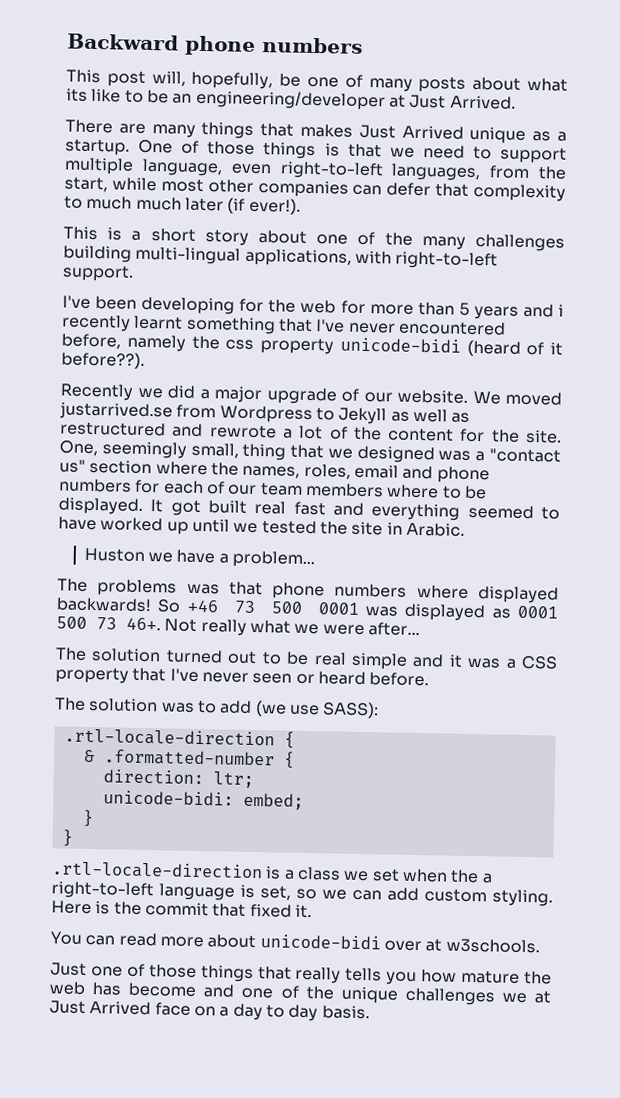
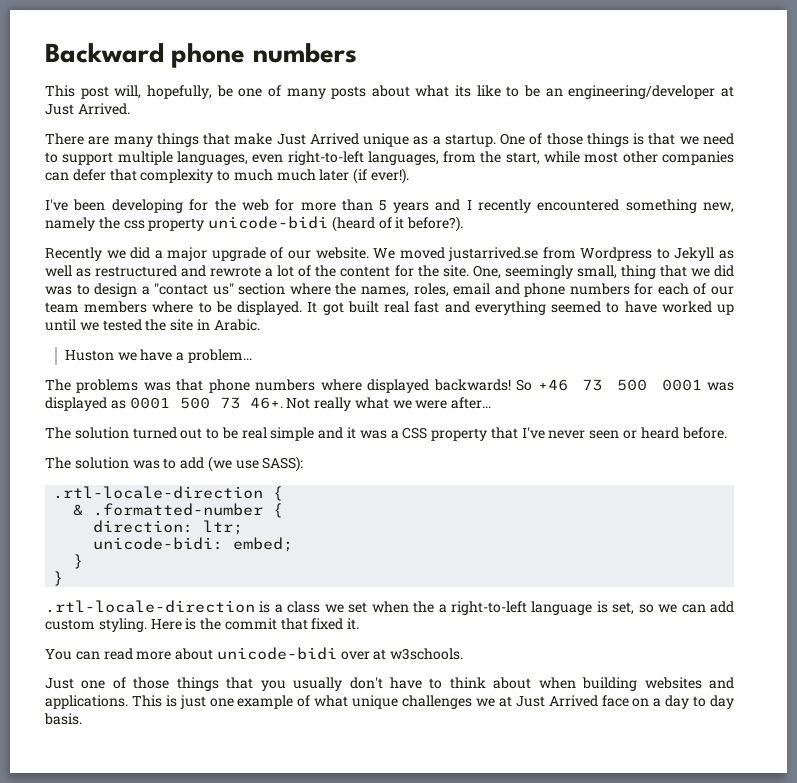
[300,123,354,138] makes -> [234,133,273,145] make
[141,158,223,177] language, -> [176,151,248,165] languages,
[63,226,565,252] [63,245,499,270] [62,264,134,282] // This is a short story about one of the many challenges building multi-lingual applications, with right-to-left support. -> (410, 176) none
[558,304,564,317] [61,314,506,336] [61,333,121,350] i recently learnt something that I've never encountered before, -> [466,199,734,213] I recently encountered something new,
[61,351,145,369] before??). -> [407,216,464,232] before?).
[356,445,472,464] designed was -> [713,265,734,277] [45,283,138,297] did was to design
[295,966,553,986] [49,981,334,1000] really tells you how mature the web has become and one of the -> [260,677,734,691] [45,695,349,709] you usually don't have to think about when building websites and applications. This is just one example of what

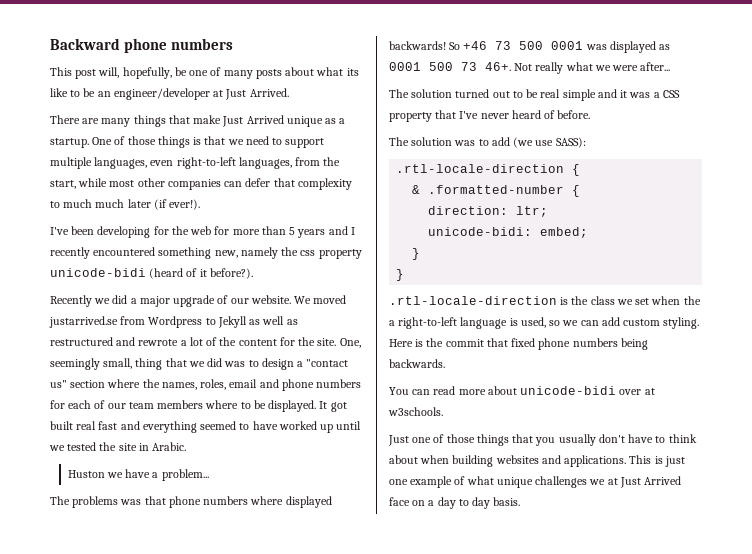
[568,85,716,99] engineering/developer -> [113,88,210,100] engineer/developer
[589,427,679,439] seen or heard -> [511,110,556,119] heard of
[274,604,283,613] a -> [571,296,589,305] the
[612,602,635,615] set, -> [520,317,546,328] used,
[347,618,360,630] it. -> [538,338,648,350] [389,359,445,368] phone numbers being backwards.

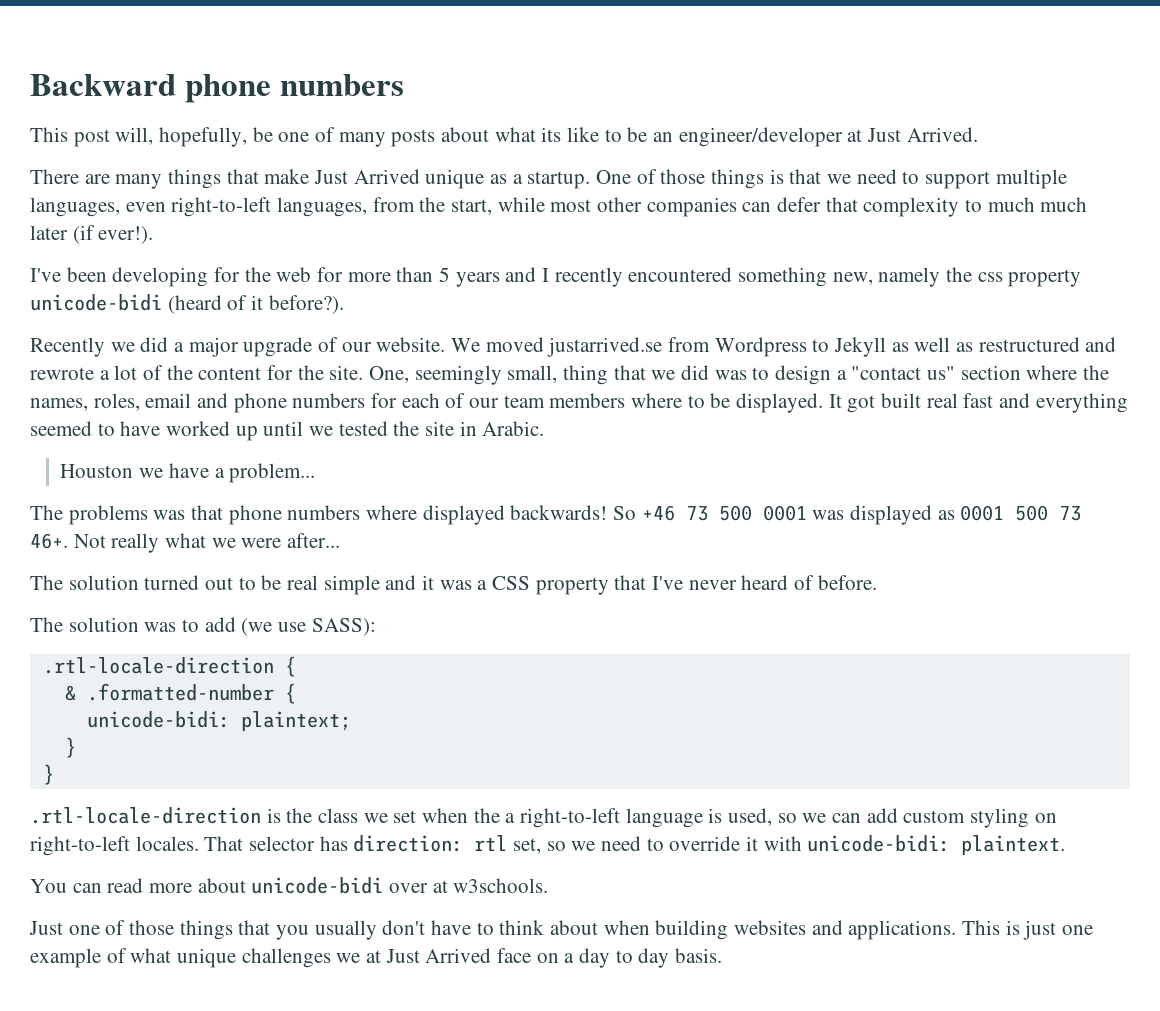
[67,470,105,478] Huston -> [60,464,134,478] Houston
[428,206,549,217] [428,227,589,238] // direction: ltr; // unicode-bidi: embed; -> [86,711,351,731] // unicode-bidi: plaintext;
[663,317,700,329] [389,338,648,350] [389,359,445,368] styling. Here is the commit that fixed phone numbers being backwards. -> [970,808,1057,828] [30,835,1066,856] styling on right-to-left locales. That selector has direction: rtl set, so we need to override it with unicode-bidi: plaintext.

